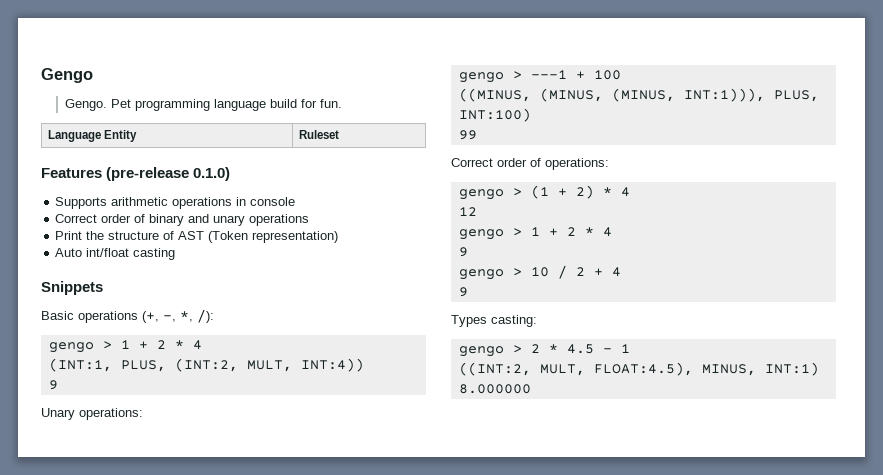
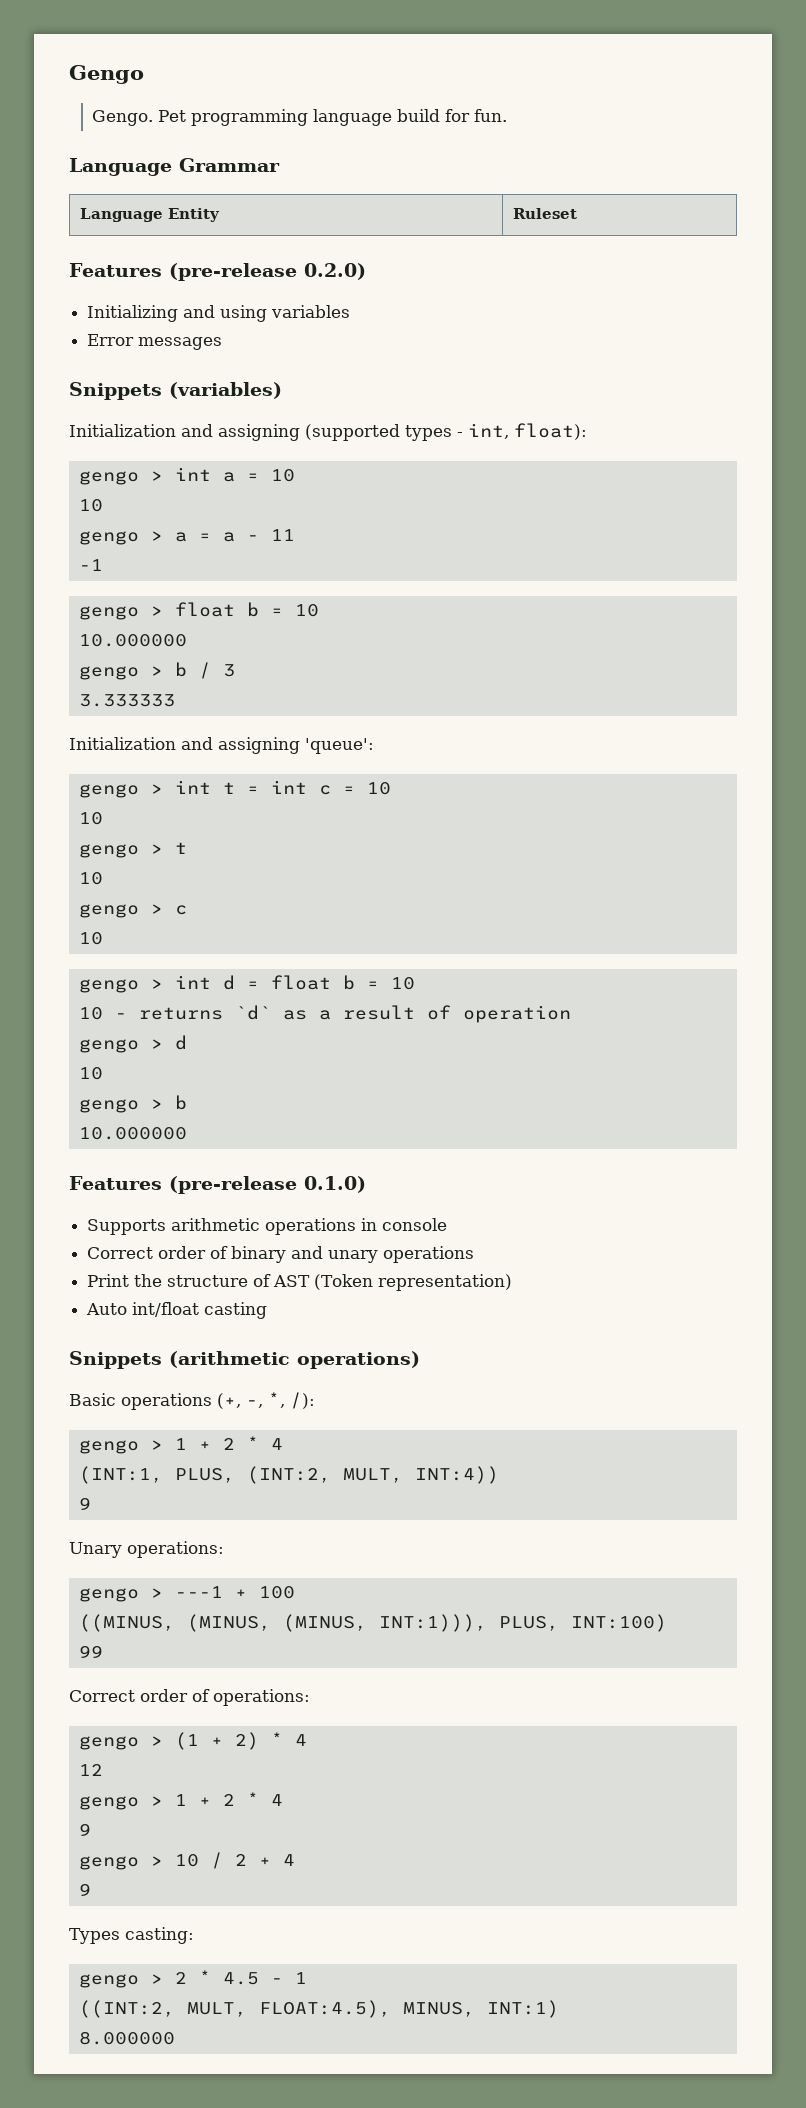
(342, 103) none -> [69,158,280,176] // Language Grammar
(339, 134) none -> [69,263,366,281] [87,305,351,322] [87,334,223,350] [69,382,282,400] [69,423,587,441] [78,467,295,485] [78,499,103,512] [78,529,295,545] [78,559,103,571] [78,602,319,620] [78,634,187,647] [78,662,235,680] [78,694,175,707] [69,737,374,754] [78,780,391,798] [78,812,103,825] [78,842,187,858] [78,872,103,885] [78,904,187,918] [78,932,103,945] [78,975,415,993] [78,1005,571,1023] [78,1035,187,1053] [78,1067,103,1080] [78,1095,187,1113] [78,1127,187,1140] // Features (pre-release 0.2.0) // Initializing and using variables // Error messages // Snippets (variables) // Initialization and assigning (supported types - int, float): // gengo > int a = 10 // 10 // gengo > a = a - 11 // -1 // gengo > float b = 10 // 10.000000 // gengo > b / 3 // 3.333333 // Initialization and assigning 'queue': // gengo > int t = int c = 10 // 10 // gengo > t // 10 // gengo > c // 10 // gengo > int d = float b = 10 // 10 - returns `d` as a result of operation // gengo > d // 10 // gengo > b // 10.000000
(103, 288) none -> [169,1351,420,1369] (arithmetic operations)

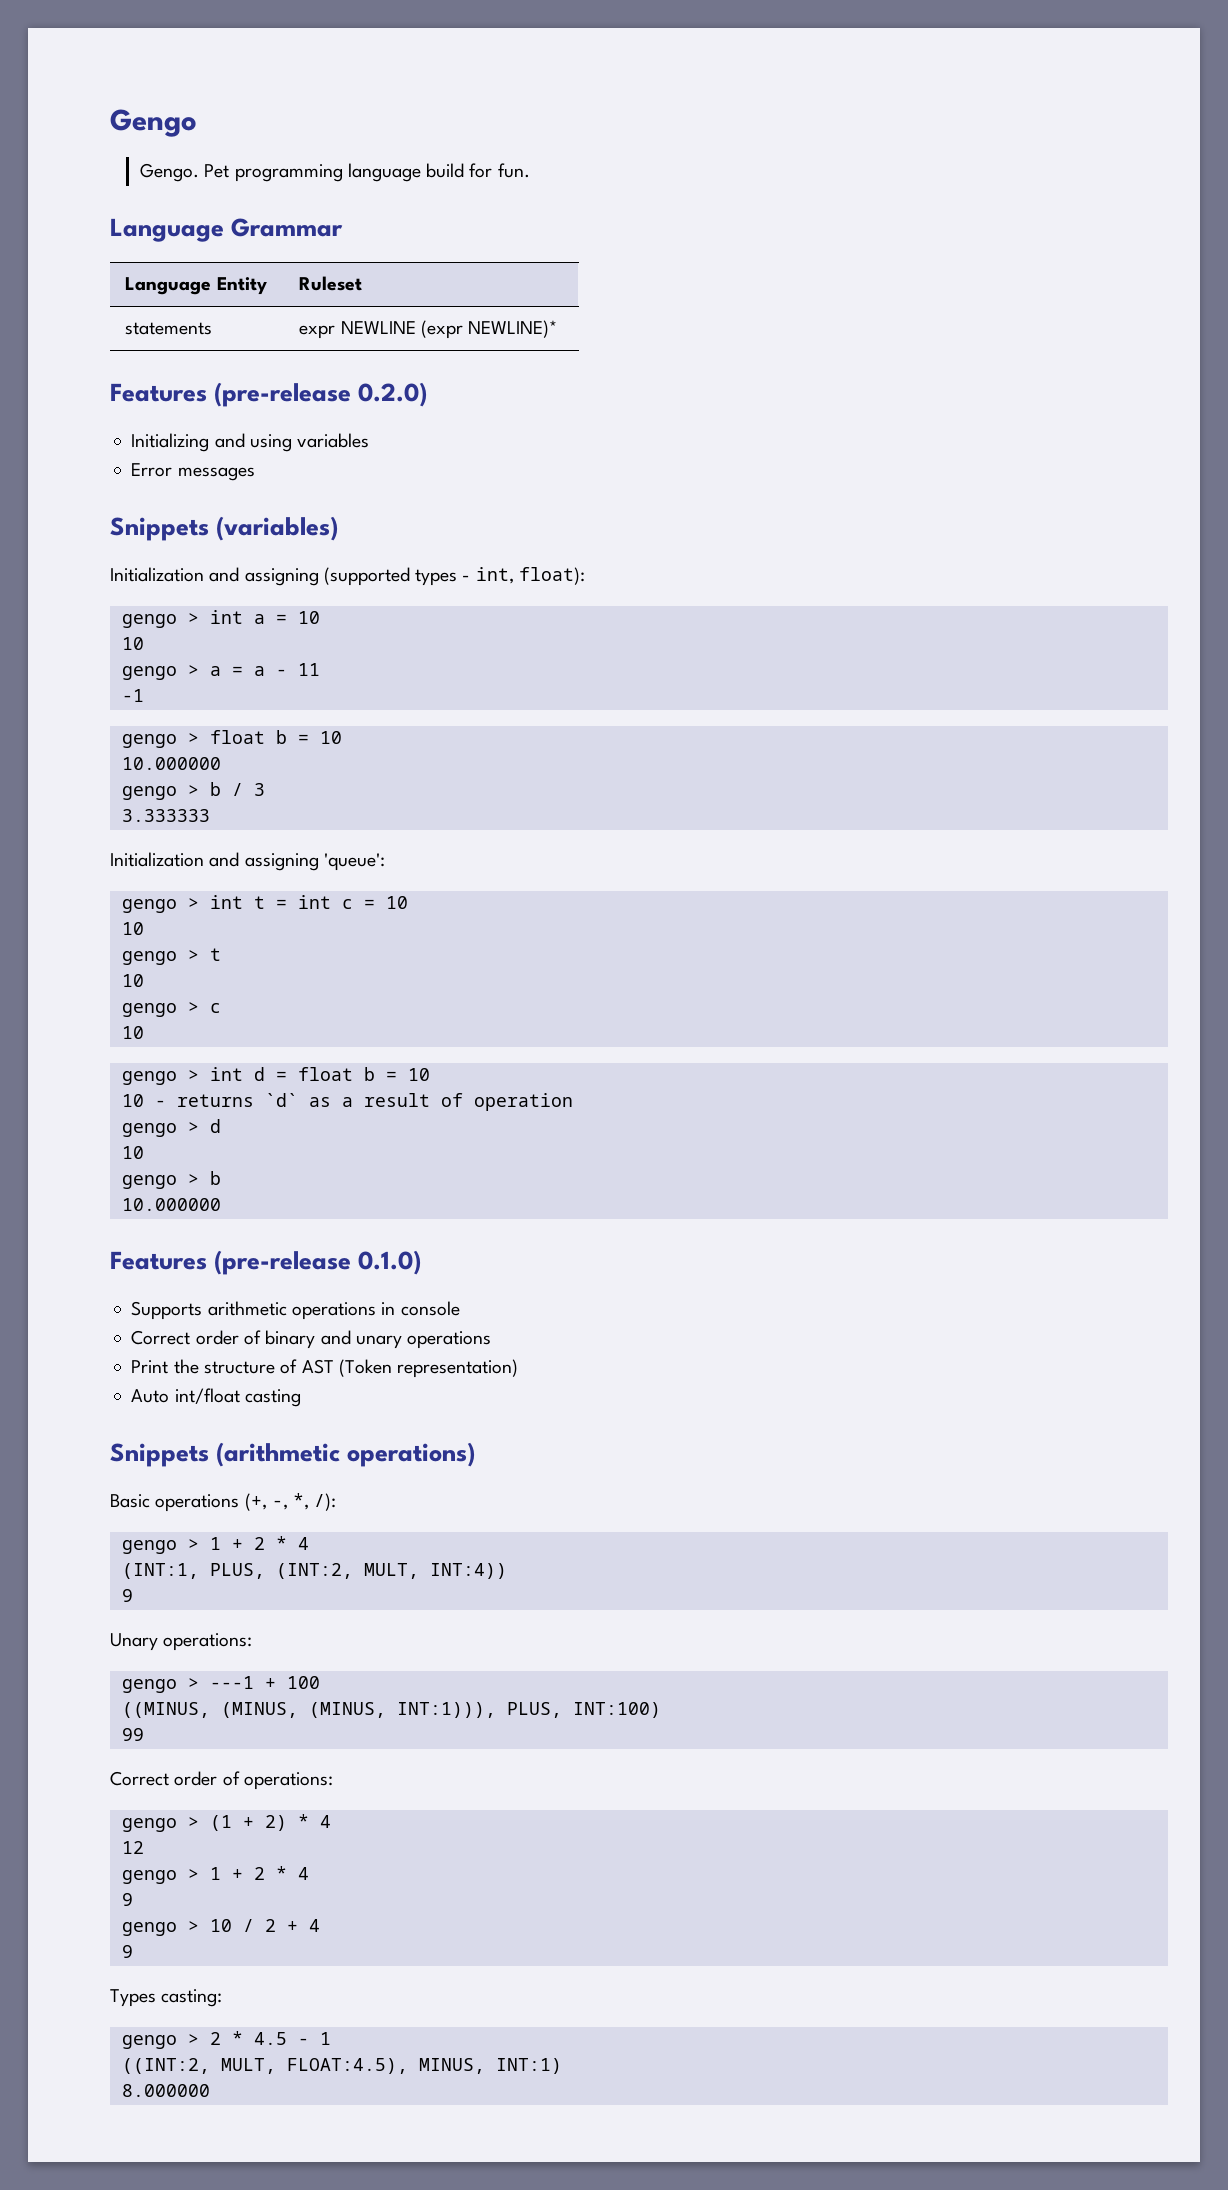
(578, 213) none -> [125,322,213,335] [299,320,558,339] // statements | expr NEWLINE (expr NEWLINE)*

